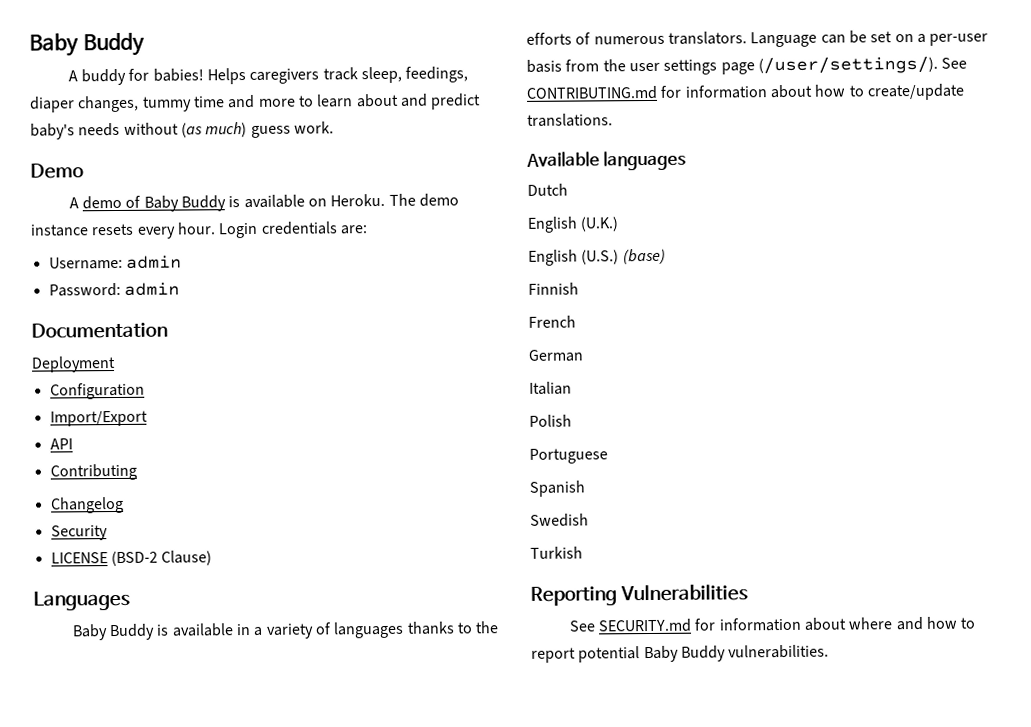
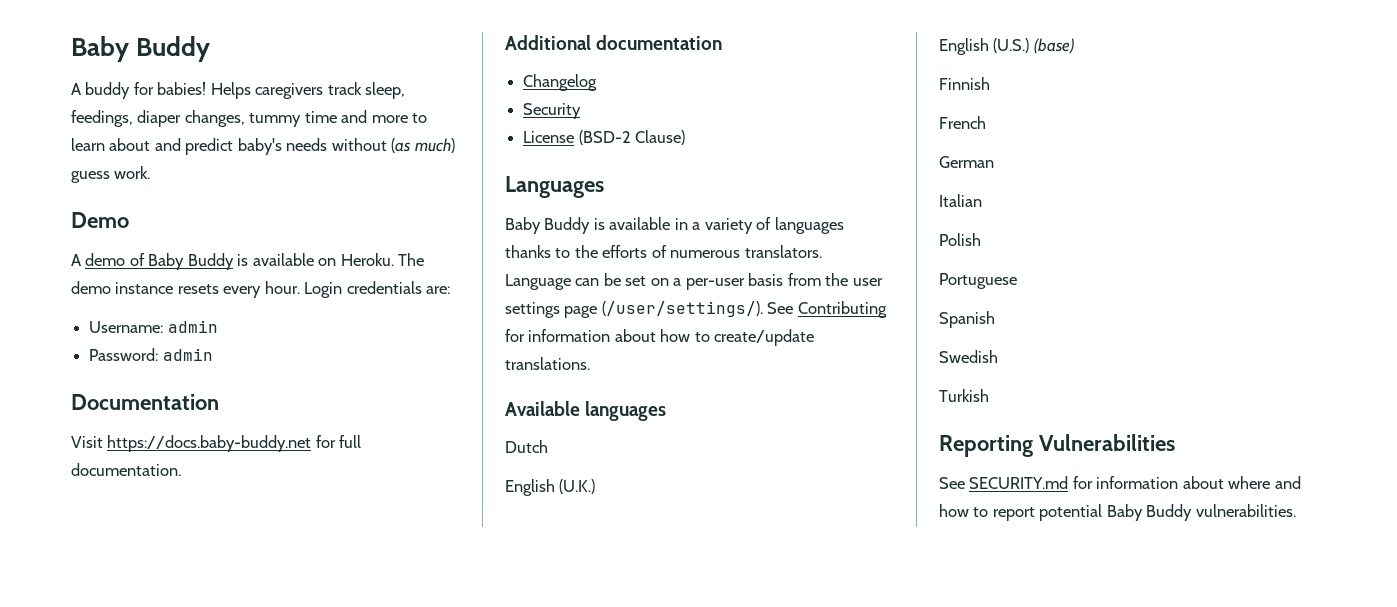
[31,356,116,373] [49,382,145,400] [49,410,148,427] [49,438,73,450] [49,463,137,481] Deployment // Configuration // Import/Export // API // Contributing -> [71,435,362,452] [71,463,181,476] [505,35,723,50] Visit https://docs.baby-buddy.net for full documentation. // Additional documentation
[50,552,108,564] LICENSE -> [523,131,575,143] License
[526,85,658,100] CONTRIBUTING.md -> [797,301,887,318] Contributing

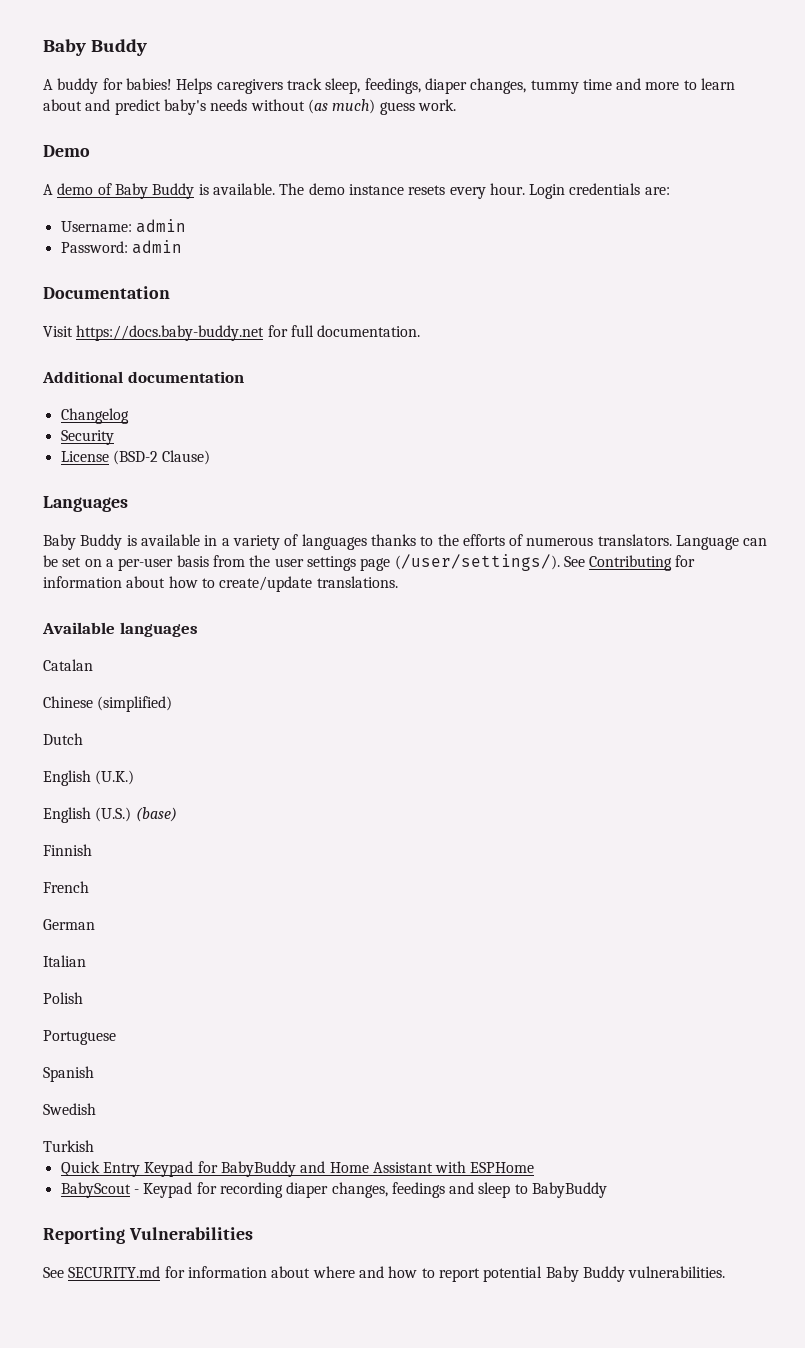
[252,253,394,266] available on Heroku. -> [212,183,275,195] available.
(667, 411) none -> [43,659,93,671] [43,696,173,712] // Catalan // Chinese (simplified)
(989, 395) none -> [60,1161,535,1177] [60,1182,608,1198] // Quick Entry Keypad for BabyBuddy and Home Assistant with ESPHome // BabyScout - Keypad for recording diaper changes, feedings and sleep to BabyBuddy

